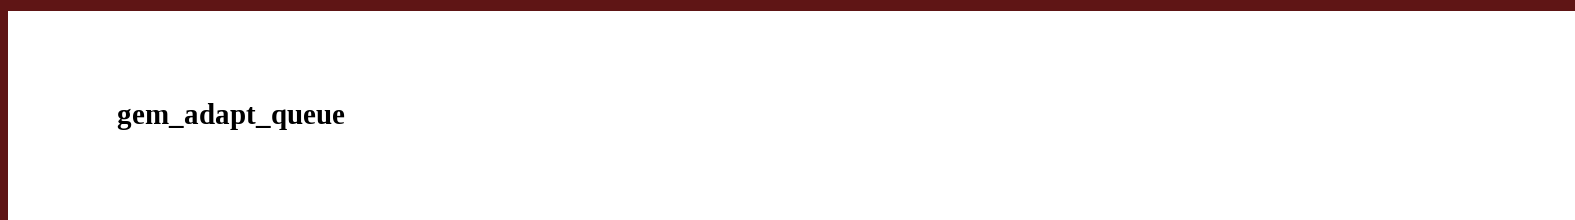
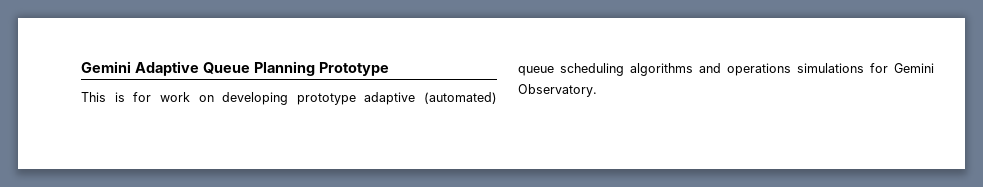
[117,103,345,130] gem_adapt_queue -> [81,61,389,76] [81,92,497,105] [518,63,934,76] [518,84,597,97] Gemini Adaptive Queue Planning Prototype // This is for work on developing prototype adaptive (automated) queue scheduling algorithms and operations simulations for Gemini Observatory.

